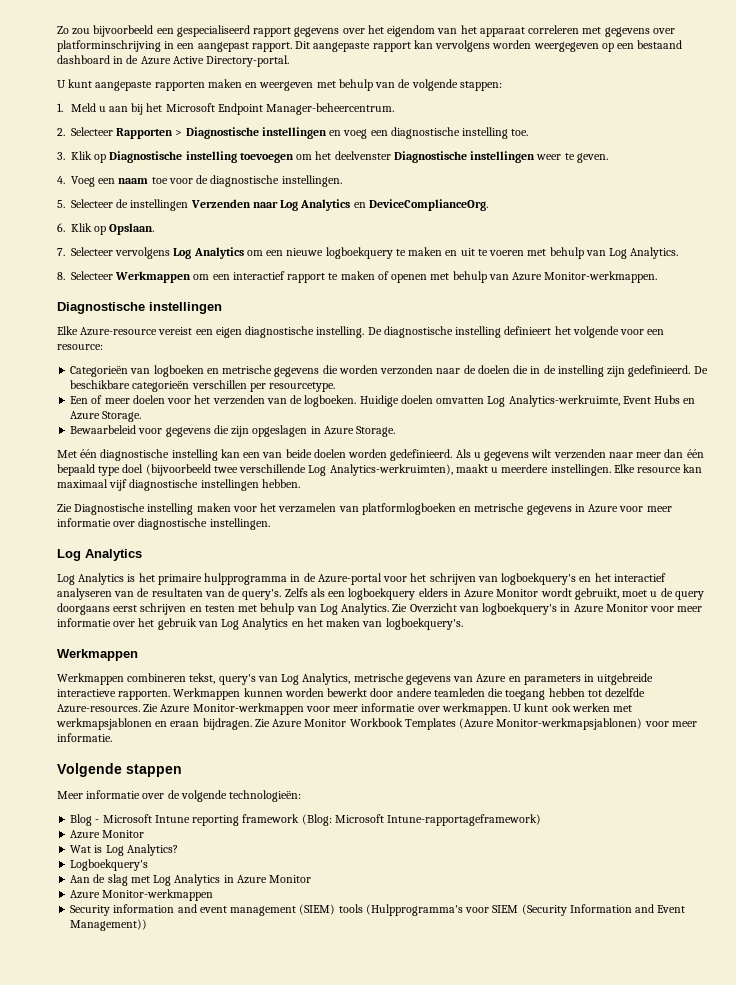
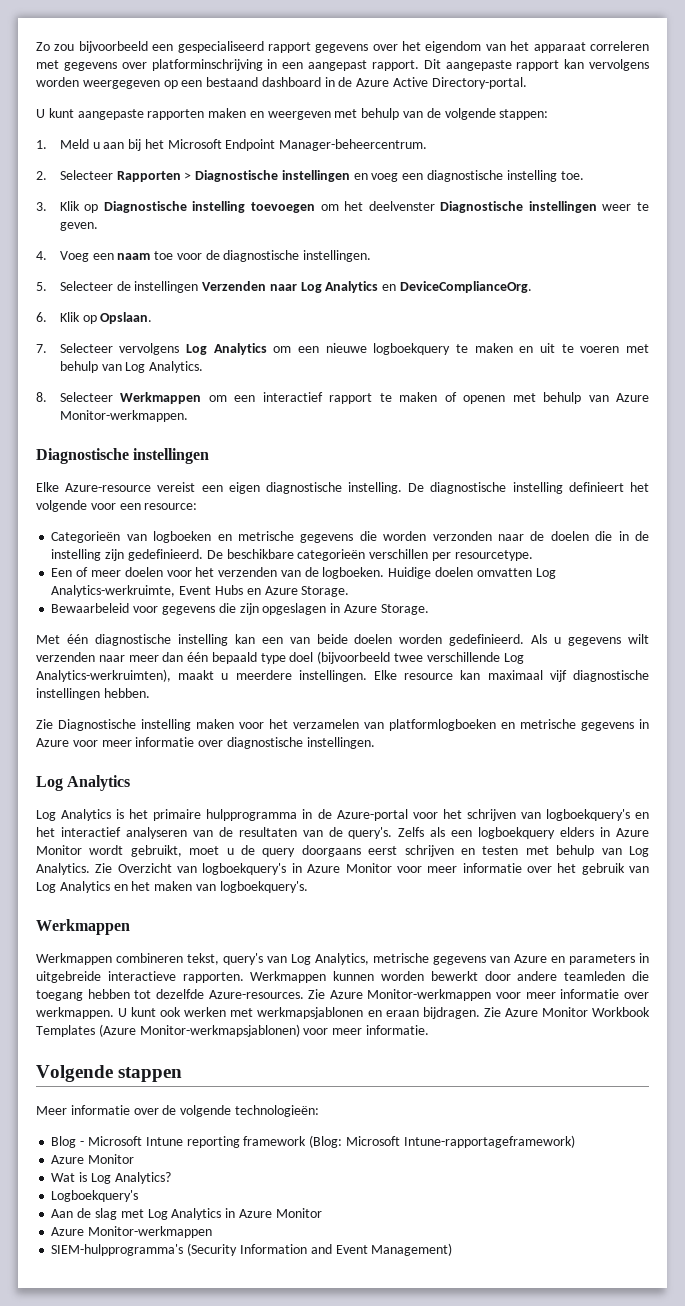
[70,904,519,916] Security information and event management (SIEM) tools (Hulpprogramma's voor SIEM -> [51,1244,184,1256] SIEM-hulpprogramma's
[70,919,148,931] Management)) -> [371,1243,453,1256] Management)

